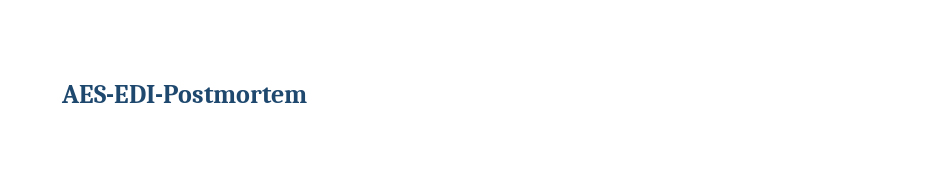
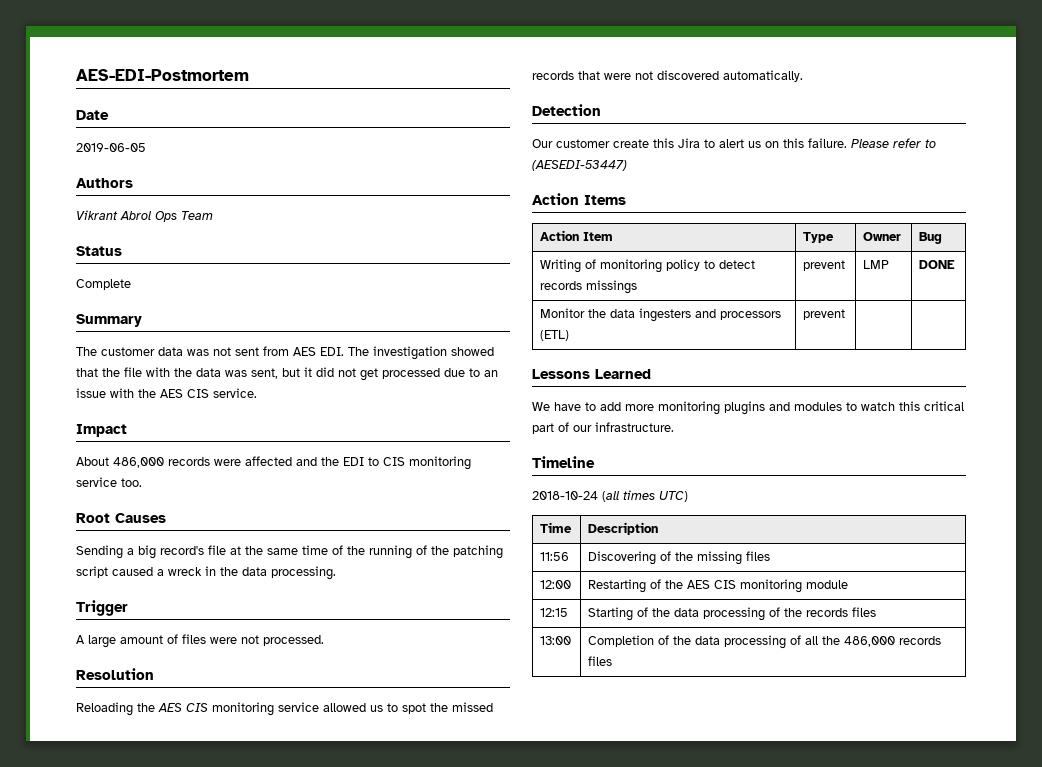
(307, 94) none -> [76,110,109,120] [76,143,146,152] [76,178,133,188] [76,210,213,222] [76,246,122,256] [76,279,131,290] [76,314,142,327] [76,346,494,360] [76,367,498,381] [76,388,257,398] [76,424,127,437] [76,456,471,470] [76,477,142,487] [76,513,166,523] [76,545,503,559] [76,566,336,580] [76,600,128,616] [76,634,324,648] [76,668,154,680] [76,702,493,716] [532,70,803,82] [532,104,601,116] [532,138,936,148] [532,160,627,171] [532,193,626,205] [540,230,614,241] [803,232,835,243] [863,232,902,241] [919,232,943,244] [540,259,756,273] [540,280,638,294] [803,260,846,271] [863,260,890,269] [919,260,956,269] [540,308,782,322] [540,330,570,341] [803,309,846,320] [532,369,651,379] [532,401,964,415] [532,422,674,434] [532,456,595,468] [532,490,688,502] [540,522,573,533] [588,522,659,535] [540,552,570,561] [588,551,771,565] [540,580,572,589] [588,579,849,593] [540,608,569,617] [588,607,877,621] [540,636,572,645] [588,635,942,649] [588,656,613,666] // Date // 2019-06-05 // Authors // Vikrant Abrol Ops Team // Status // Complete // Summary // The customer data was not sent from AES EDI. The investigation showed that the file with the data was sent, but it did not get processed due to an issue with the AES CIS service. // Impact // About 486,000 records were affected and the EDI to CIS monitoring service too. // Root Causes // Sending a big record's file at the same time of the running of the patching script caused a wreck in the data processing. // Trigger // A large amount of files were not processed. // Resolution // Reloading the AES CIS monitoring service allowed us to spot the missed records that were not discovered automatically. // Detection // Our customer create this Jira to alert us on this failure. Please refer to (AESEDI-53447) // Action Items // Action Item | Type | Owner | Bug // Writing of monitoring policy to detect records missings | prevent | LMP | DONE // Monitor the data ingesters and processors (ETL) | prevent | | // Lessons Learned // We have to add more monitoring plugins and modules to watch this critical part of our infrastructure. // Timeline // 2018-10-24 (all times UTC) // Time | Description // 11:56 | Discovering of the missing files // 12:00 | Restarting of the AES CIS monitoring module // 12:15 | Starting of the data processing of the records files // 13:00 | Completion of the data processing of all the 486,000 records files

